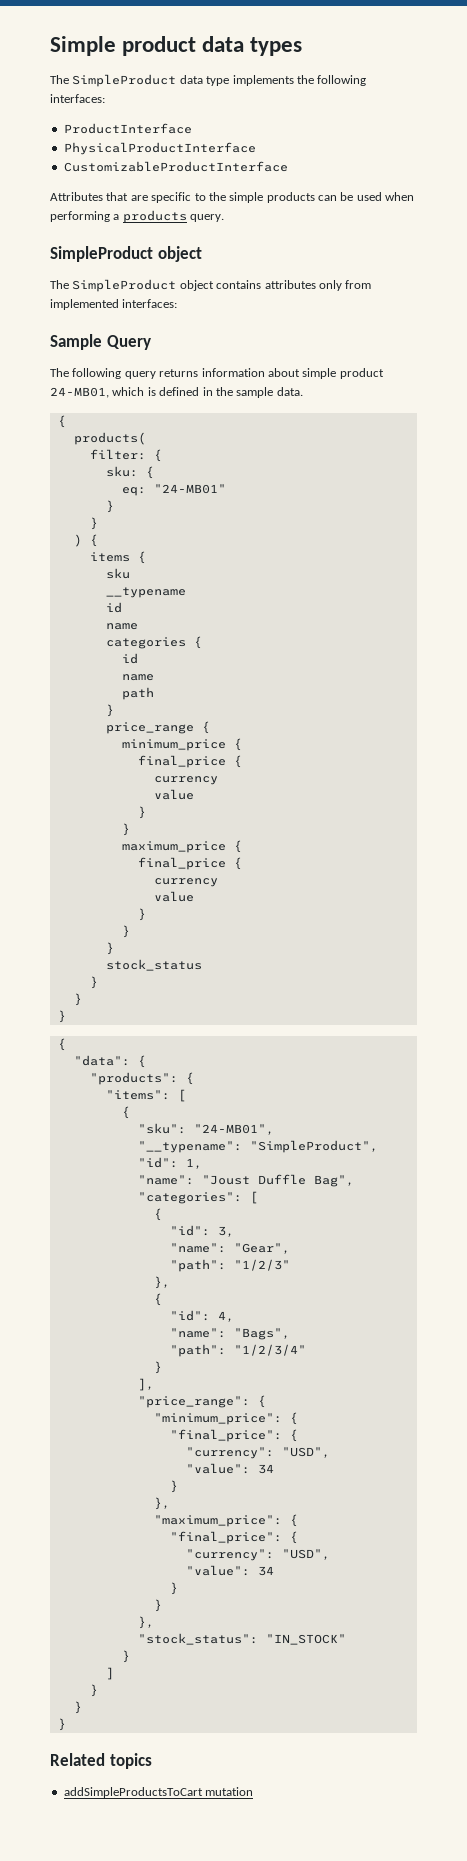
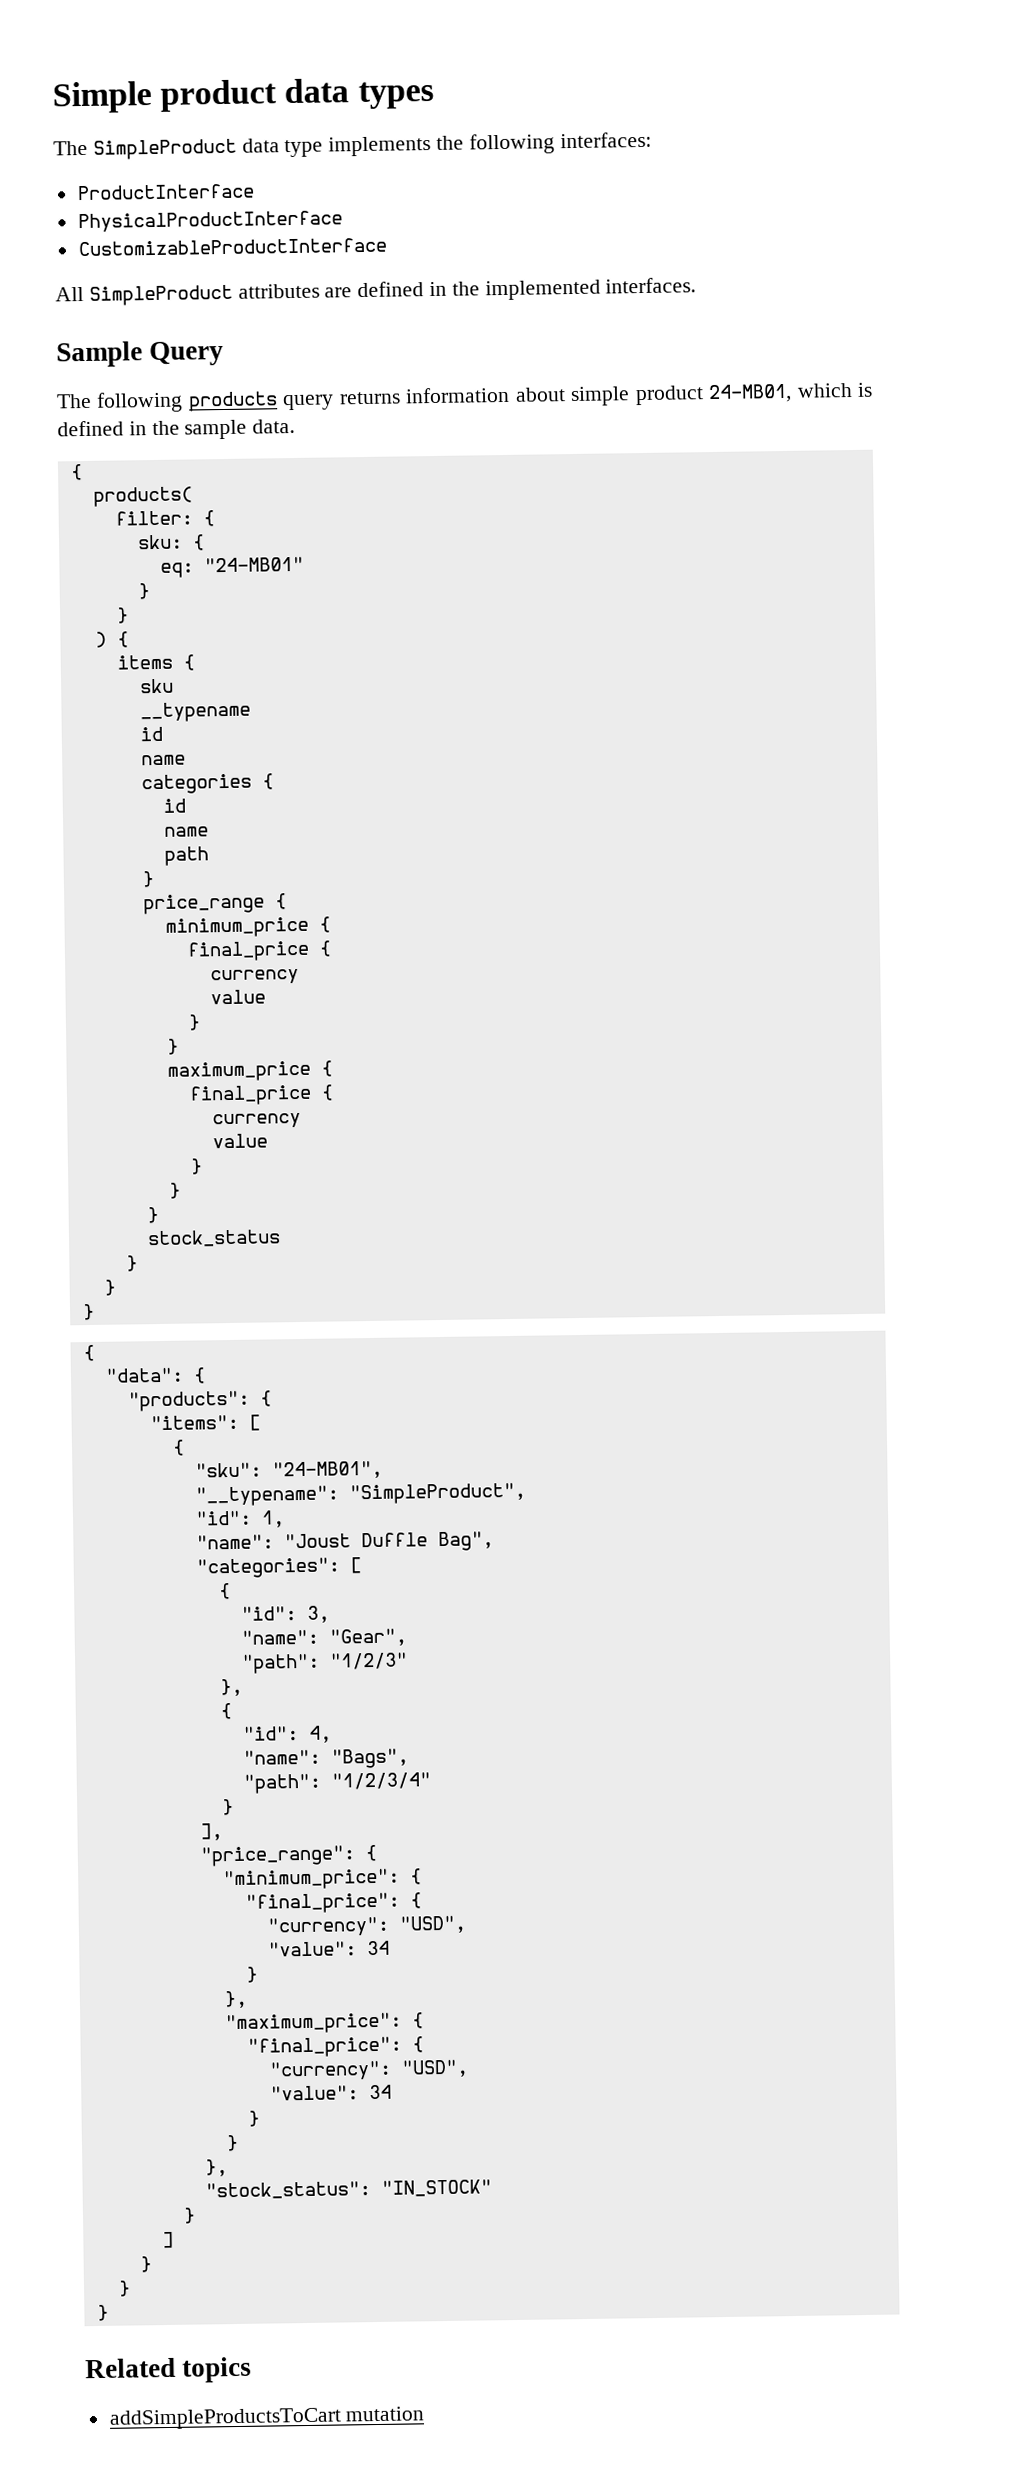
[50,192,415,203] [50,210,225,223] [50,246,202,262] [50,279,372,292] [50,299,178,310] Attributes that are specific to the simple products can be used when performing a products query. // SimpleProduct object // The SimpleProduct object contains attributes only from implemented interfaces: -> [55,277,697,306] All SimpleProduct attributes are defined in the implemented interfaces.
(122, 373) none -> [187,391,278,412] products

